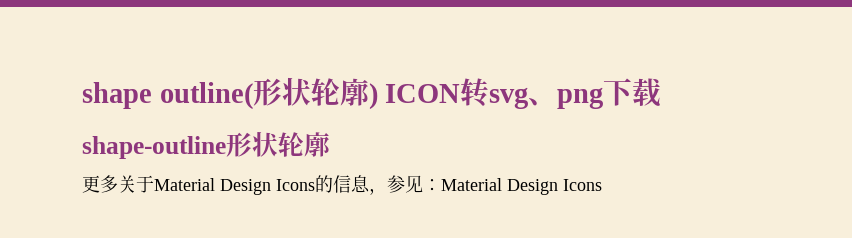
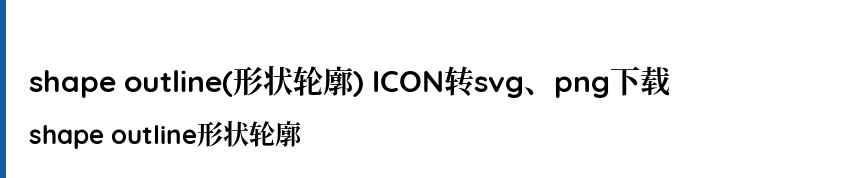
[82,131,330,159] [82,175,602,195] shape-outline形状轮廓 // 更多关于Material Design Icons的信息，参见：Material Design Icons -> [29,120,302,149] shape outline形状轮廓

